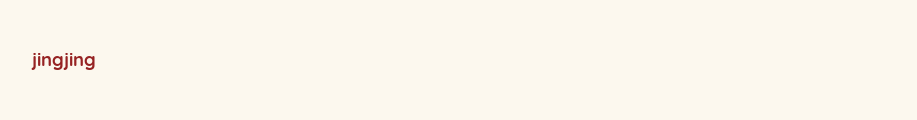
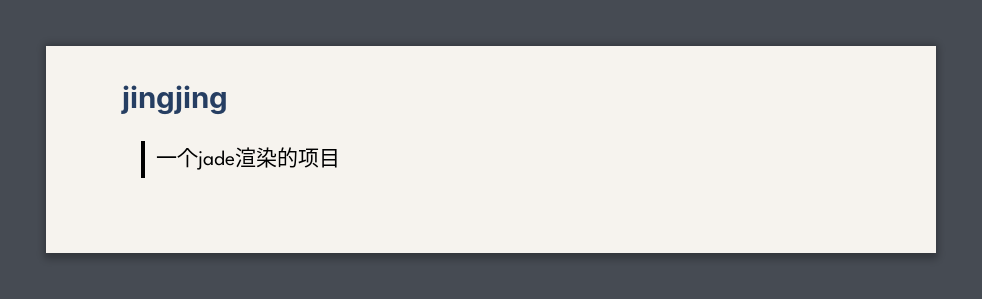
(96, 61) none -> [156,147,341,170] // 一个jade渲染的项目

